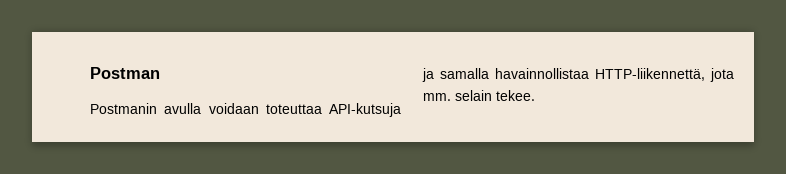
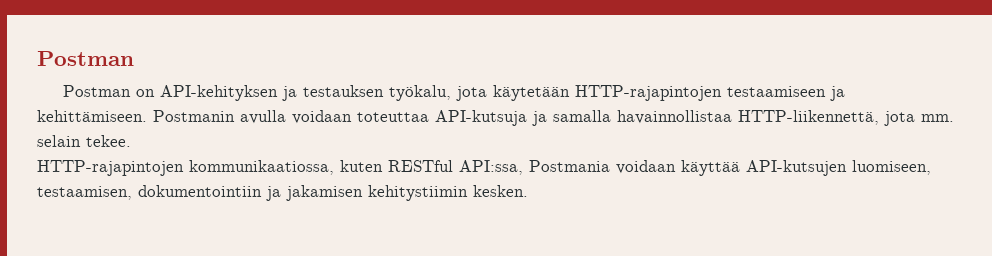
(160, 73) none -> [62,85,845,101] [37,110,147,122] Postman on API-kehityksen ja testauksen työkalu, jota käytetään HTTP-rajapintojen testaamiseen ja kehittämiseen.
(535, 95) none -> [37,160,931,176] [37,185,528,201] // HTTP-rajapintojen kommunikaatiossa, kuten RESTful API:ssa, Postmania voidaan käyttää API-kutsujen luomiseen, testaamisen, dokumentointiin ja jakamisen kehitystiimin kesken.

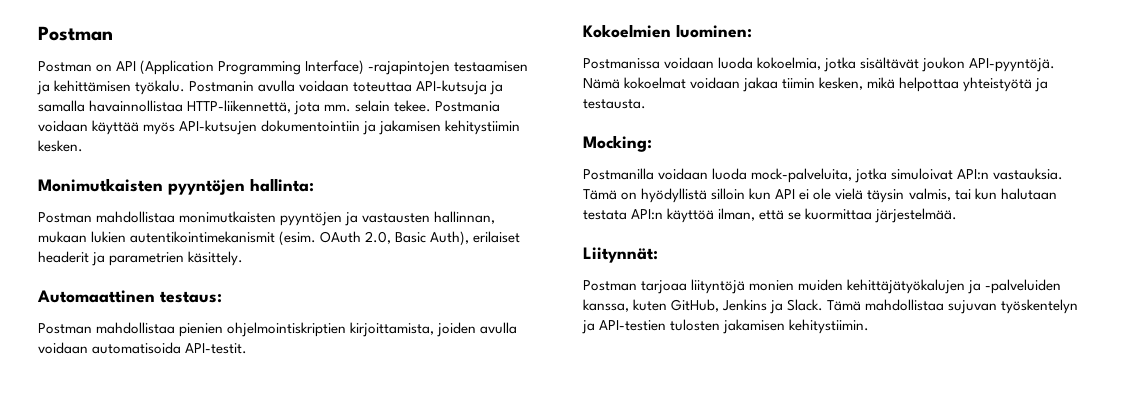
[159,85,845,101] [37,110,147,122] API-kehityksen ja testauksen työkalu, jota käytetään HTTP-rajapintojen testaamiseen ja kehittämiseen. -> [116,60,529,75] [37,80,186,95] API (Application Programming Interface) -rajapintojen testaamisen ja kehittämisen työkalu.
[37,160,931,176] [37,186,132,200] // HTTP-rajapintojen kommunikaatiossa, kuten RESTful API:ssa, Postmania voidaan käyttää API-kutsujen luomiseen, testaamisen, -> [435,101,501,112] [38,120,258,135] Postmania voidaan käyttää myös API-kutsujen
(528, 191) none -> [38,178,314,195] [38,211,496,226] [38,231,521,246] [38,251,244,266] [37,290,222,303] [38,322,518,337] [38,342,248,354] [583,24,752,38] [583,57,1056,72] [583,77,1049,92] [583,99,646,109] [583,135,652,152] [583,168,1064,183] [583,188,1057,203] [583,208,958,223] [583,247,658,263] [583,279,1062,294] [583,299,1079,314] [582,319,870,334] // Monimutkaisten pyyntöjen hallinta: // Postman mahdollistaa monimutkaisten pyyntöjen ja vastausten hallinnan, mukaan lukien autentikointimekanismit (esim. OAuth 2.0, Basic Auth), erilaiset headerit ja parametrien käsittely. // Automaattinen testaus: // Postman mahdollistaa pienien ohjelmointiskriptien kirjoittamista, joiden avulla voidaan automatisoida API-testit. // Kokoelmien luominen: // Postmanissa voidaan luoda kokoelmia, jotka sisältävät joukon API-pyyntöjä. Nämä kokoelmat voidaan jakaa tiimin kesken, mikä helpottaa yhteistyötä ja testausta. // Mocking: // Postmanilla voidaan luoda mock-palveluita, jotka simuloivat API:n vastauksia. Tämä on hyödyllistä silloin kun API ei ole vielä täysin valmis, tai kun halutaan testata API:n käyttöä ilman, että se kuormittaa järjestelmää. // Liitynnät: // Postman tarjoaa liityntöjä monien muiden kehittäjätyökalujen ja -palveluiden kanssa, kuten GitHub, Jenkins ja Slack. Tämä mahdollistaa sujuvan työskentelyn ja API-testien tulosten jakamisen kehitystiimin.

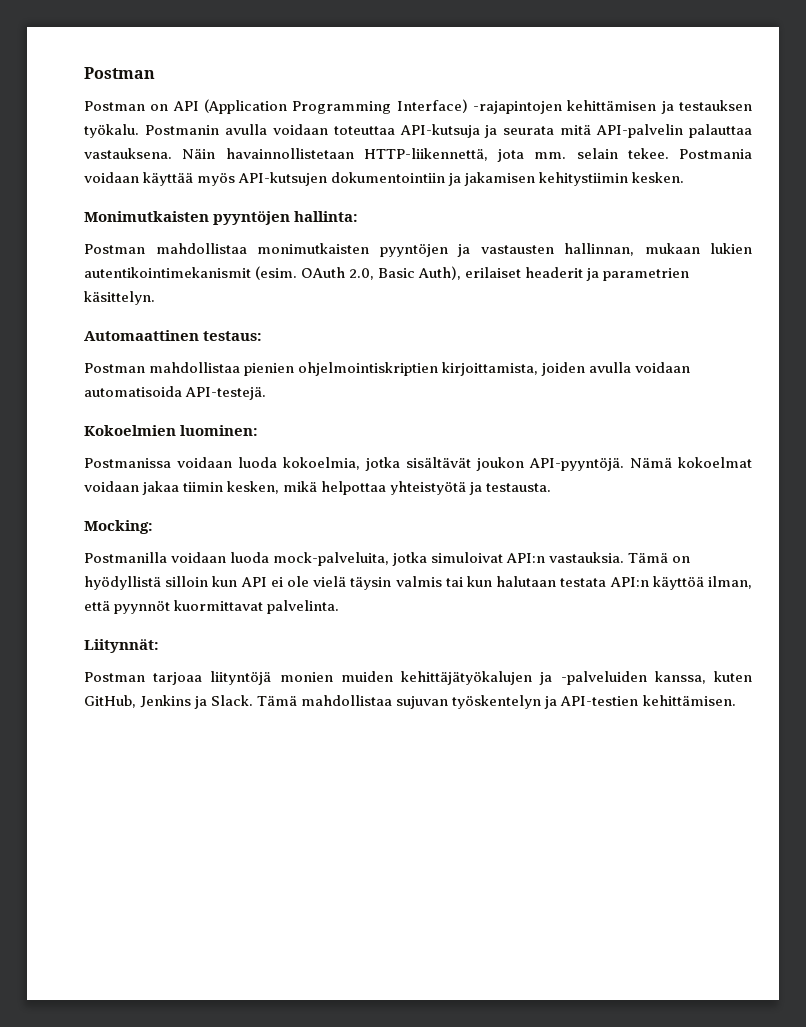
[454,61,529,72] [37,80,132,95] testaamisen ja kehittämisen -> [567,100,752,114] kehittämisen ja testauksen
[38,100,184,112] samalla havainnollistaa -> [503,124,752,138] [84,148,354,159] seurata mitä API-palvelin palauttaa vastauksena. Näin havainnollistetaan
[188,251,244,266] käsittely. -> [84,291,155,305] käsittelyn.
[185,343,248,354] API-testit. -> [185,386,267,400] API-testejä.
[908,188,951,201] valmis, -> [395,576,442,587] valmis
[788,208,958,223] se kuormittaa järjestelmää. -> [114,600,340,614] pyynnöt kuormittavat palvelinta.
[670,319,870,334] tulosten jakamisen kehitystiimin. -> [642,695,736,706] kehittämisen.

